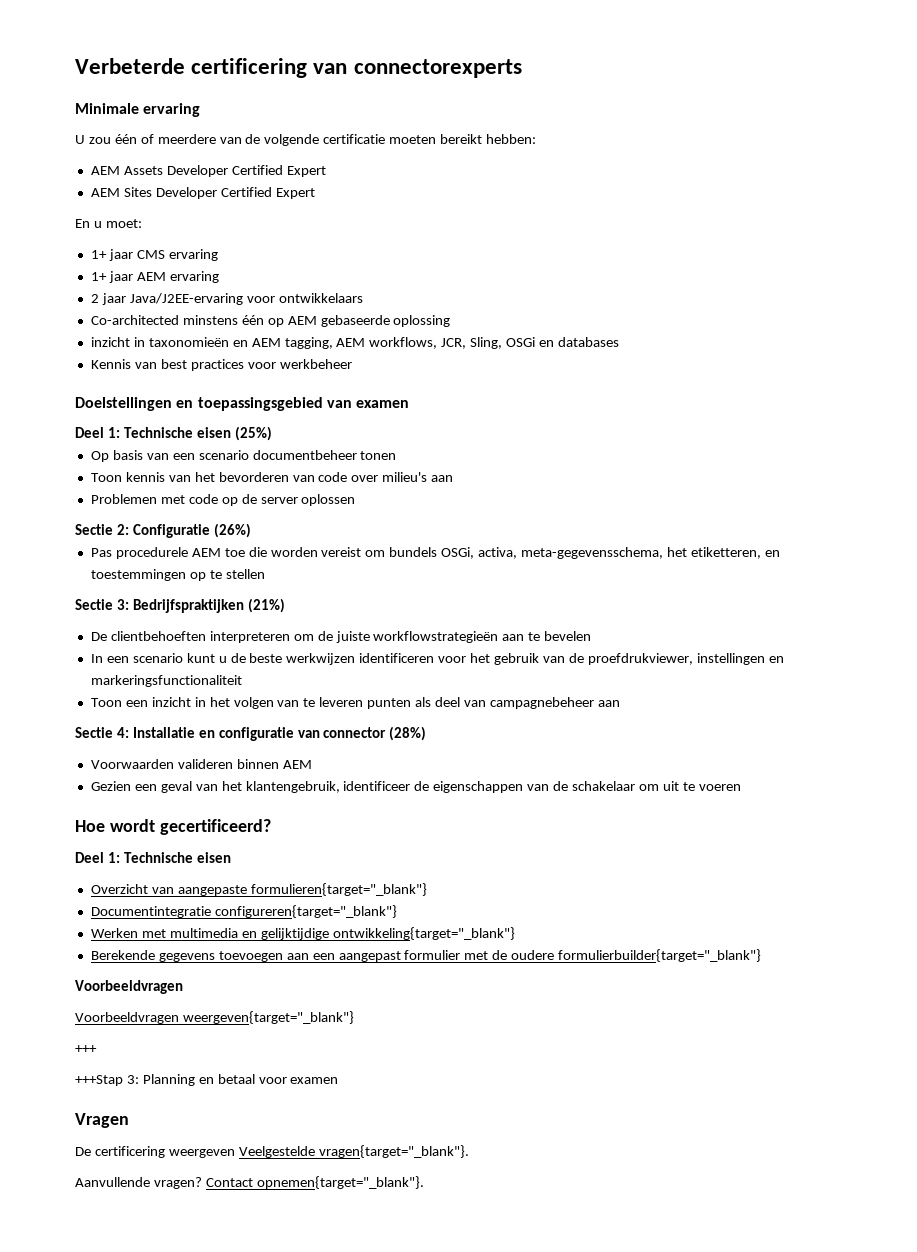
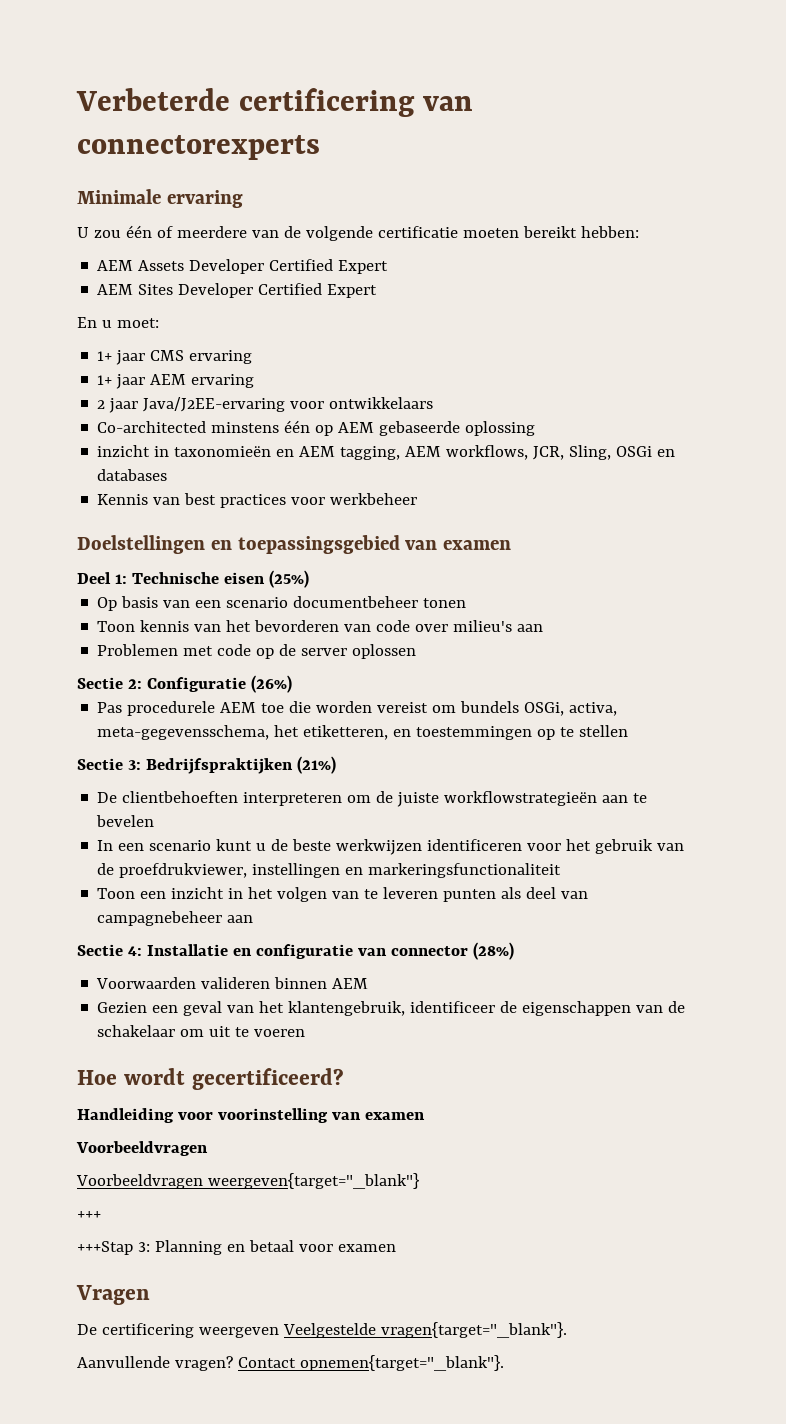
[75,852,231,863] [90,883,427,896] [90,905,397,918] [90,927,515,940] [90,949,762,962] Deel 1: Technische eisen // Overzicht van aangepaste formulieren{target="_blank"} // Documentintegratie configureren{target="_blank"} // Werken met multimedia en gelijktijdige ontwikkeling{target="_blank"} // Berekende gegevens toevoegen aan een aangepast formulier met de oudere formulierbuilder{target="_blank"} -> [77,1108,425,1123] Handleiding voor voorinstelling van examen

